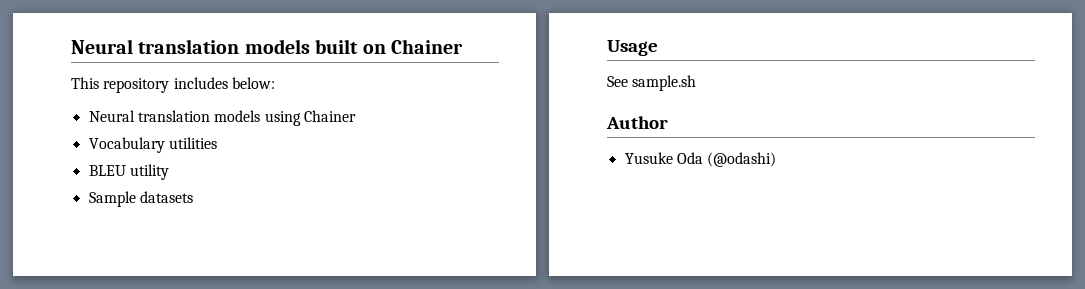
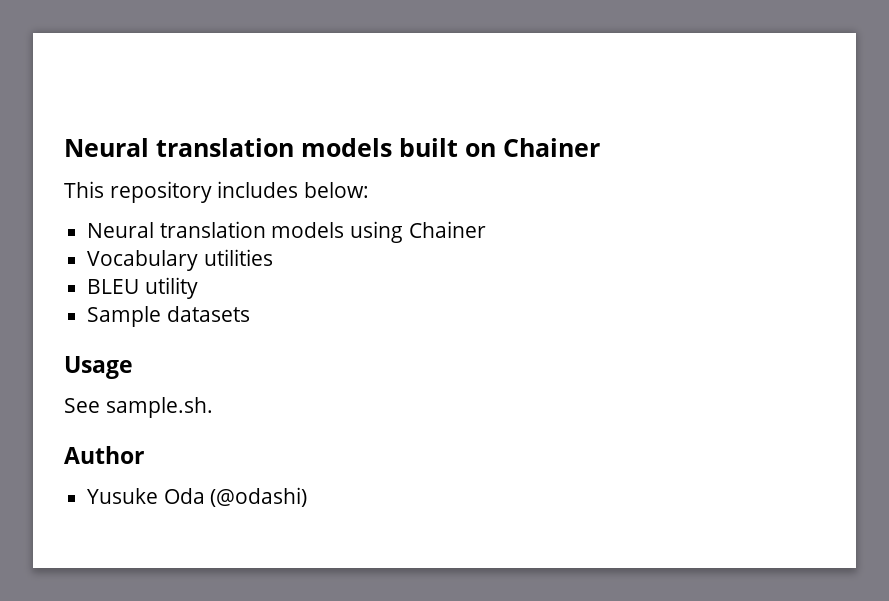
[632,75,697,91] sample.sh -> [105,397,213,418] sample.sh.

